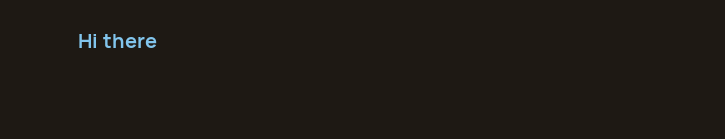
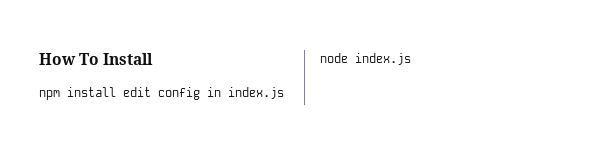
[78,34,158,48] Hi there -> [39,53,154,65] [39,87,284,100] [320,53,411,65] How To Install // npm install edit config in index.js node index.js

